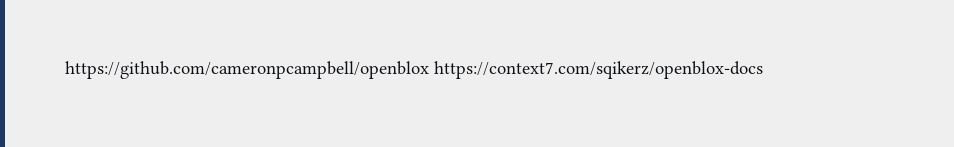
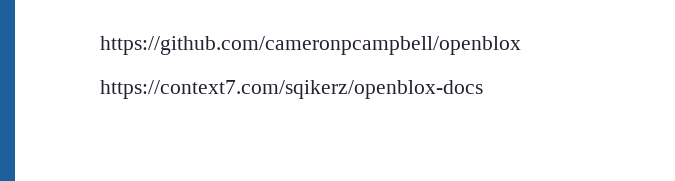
(429, 70) none -> (521, 45) //

